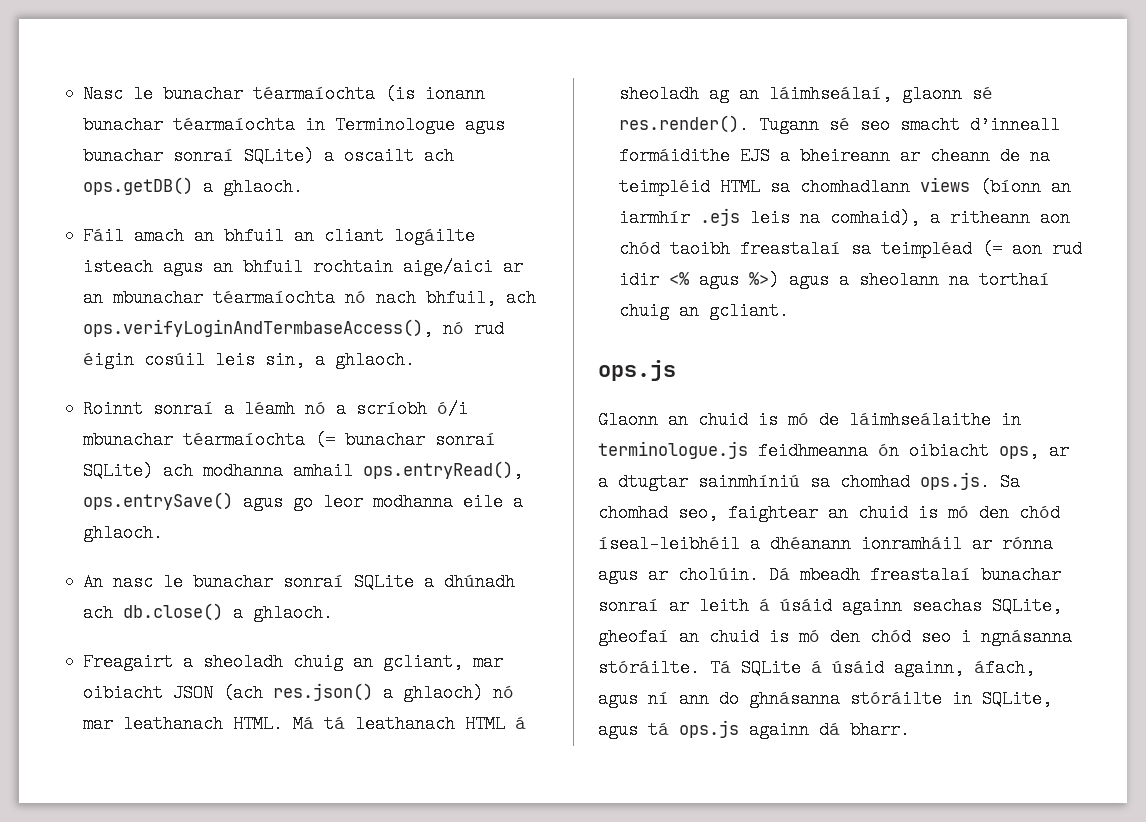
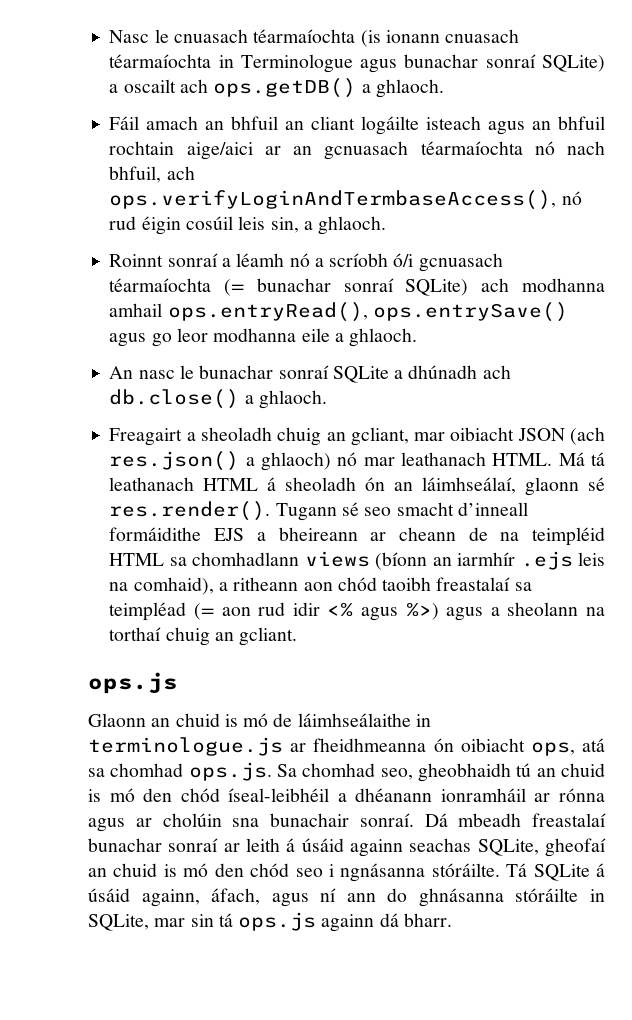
[163,85,244,103] bunachar -> [173,29,248,43] cnuasach
[83,116,164,134] bunachar -> [445,29,520,43] cnuasach
[113,289,204,307] mbunachar -> [324,141,409,160] gcnuasach
[83,431,174,449] mbunachar -> [418,253,503,272] gcnuasach
[709,85,730,103] ag -> [365,477,386,491] ón
[758,442,868,460] feidhmeanna -> [290,738,427,752] ar fheidhmeanna
[1049,442,1069,460] [598,473,800,491] ar a dtugtar sainmhíniú -> [582,738,605,752] atá
[728,504,818,522] faightear -> [418,763,532,782] gheobhaidh tú
[678,566,759,584] cholúin. -> [162,813,414,827] cholúin sna bunachair sonraí.
[598,721,638,739] agus -> [154,914,214,927] mar sin

